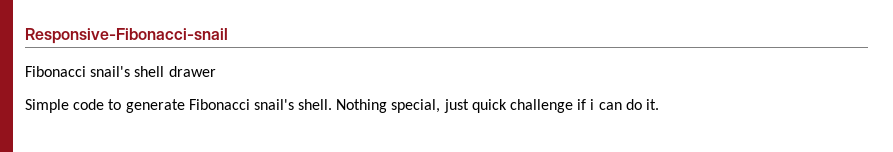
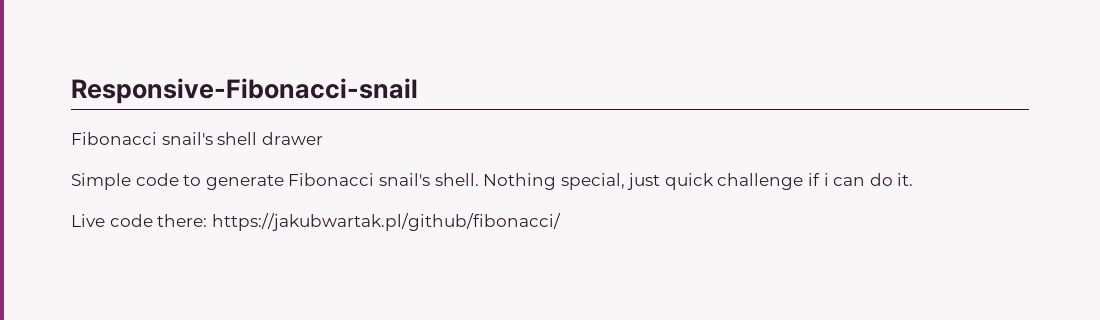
(659, 104) none -> [71,213,561,231] // Live code there: https://jakubwartak.pl/github/fibonacci/

